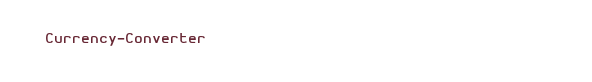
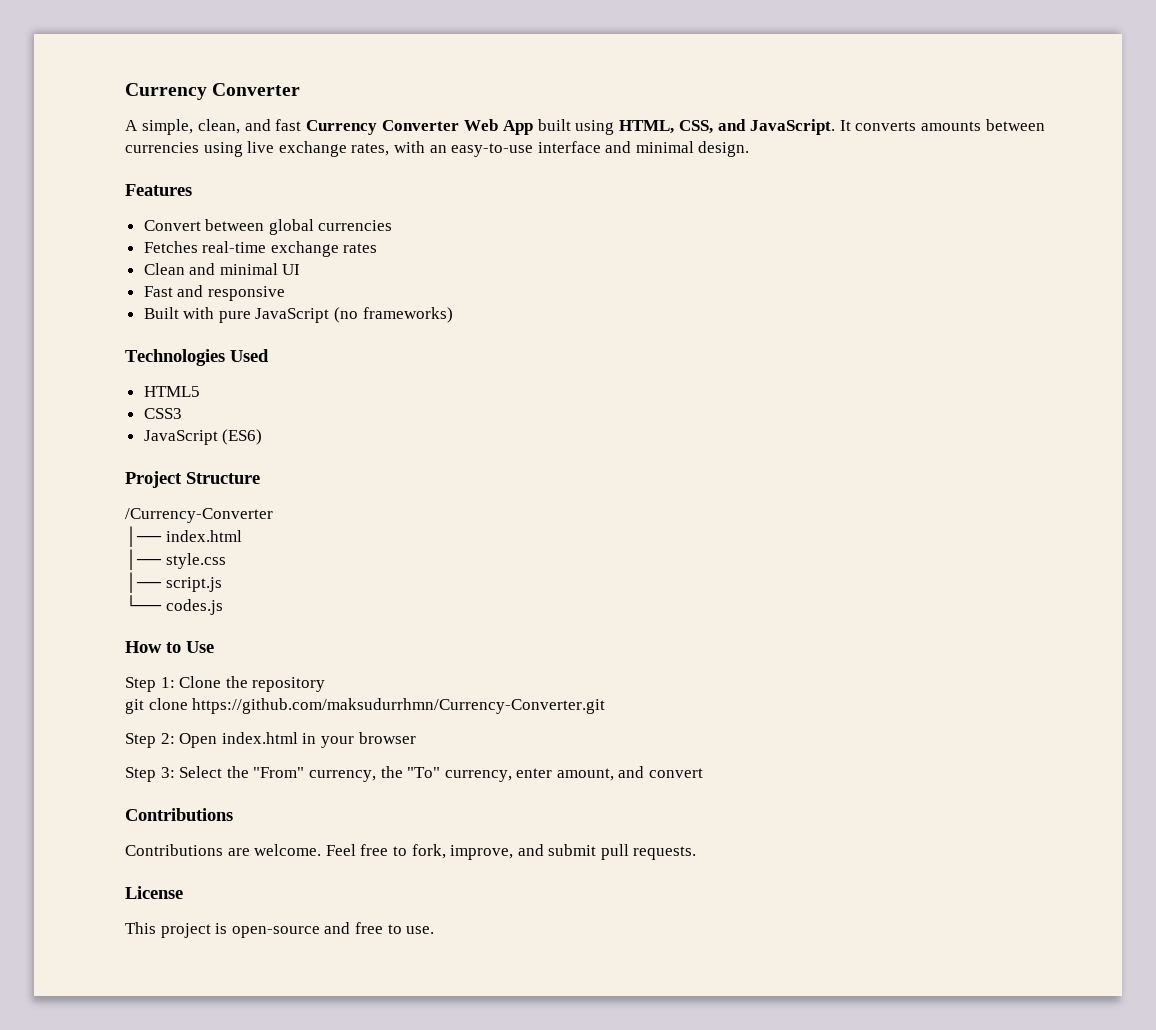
[45,33,206,46] Currency-Converter -> [125,83,301,100] [125,119,1045,135] [125,141,750,157] [125,184,192,196] [143,219,393,235] [143,241,378,257] [143,263,301,275] [143,285,285,301] [143,307,453,323] [125,349,269,366] [143,386,200,397] [143,408,182,419] [143,429,263,445] [125,471,260,488] [125,508,273,523] [125,526,242,547] [125,549,226,570] [125,572,222,593] [125,595,223,615] [125,641,214,653] [125,676,326,692] [125,698,606,714] [125,732,416,748] [125,766,704,782] [125,808,233,821] [125,844,697,860] [125,886,183,899] [125,922,435,938] Currency Converter // A simple, clean, and fast Currency Converter Web App built using HTML, CSS, and JavaScript. It converts amounts between currencies using live exchange rates, with an easy-to-use interface and minimal design. // Features // Convert between global currencies // Fetches real-time exchange rates // Clean and minimal UI // Fast and responsive // Built with pure JavaScript (no frameworks) // Technologies Used // HTML5 // CSS3 // JavaScript (ES6) // Project Structure // /Currency-Converter // │── index.html // │── style.css // │── script.js // └── codes.js // How to Use // Step 1: Clone the repository // git clone https://github.com/maksudurrhmn/Currency-Converter.git // Step 2: Open index.html in your browser // Step 3: Select the "From" currency, the "To" currency, enter amount, and convert // Contributions // Contributions are welcome. Feel free to fork, improve, and submit pull requests. // License // This project is open-source and free to use.

